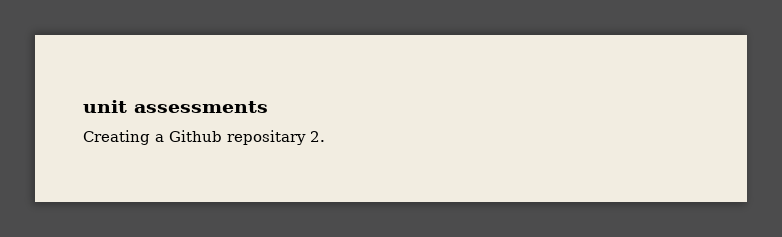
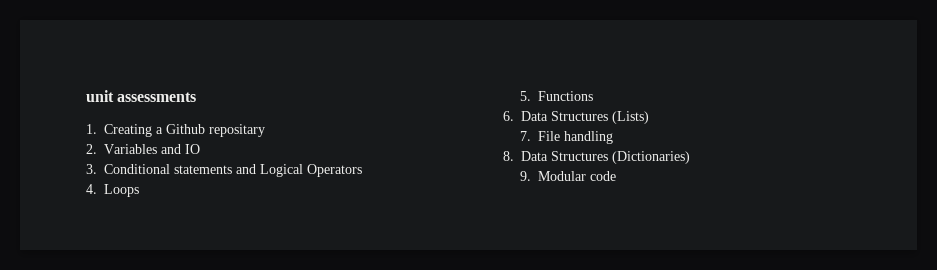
(268, 107) none -> [86,124,97,134] 1.
[310,131,325,142] 2. -> [86,144,200,154] [86,164,362,177] [86,184,139,197] [519,91,593,101] [503,111,649,124] [519,131,613,144] [503,151,690,164] [519,171,616,181] // 2. Variables and IO // 3. Conditional statements and Logical Operators // 4. Loops // 5. Functions // 6. Data Structures (Lists) // 7. File handling // 8. Data Structures (Dictionaries) // 9. Modular code

